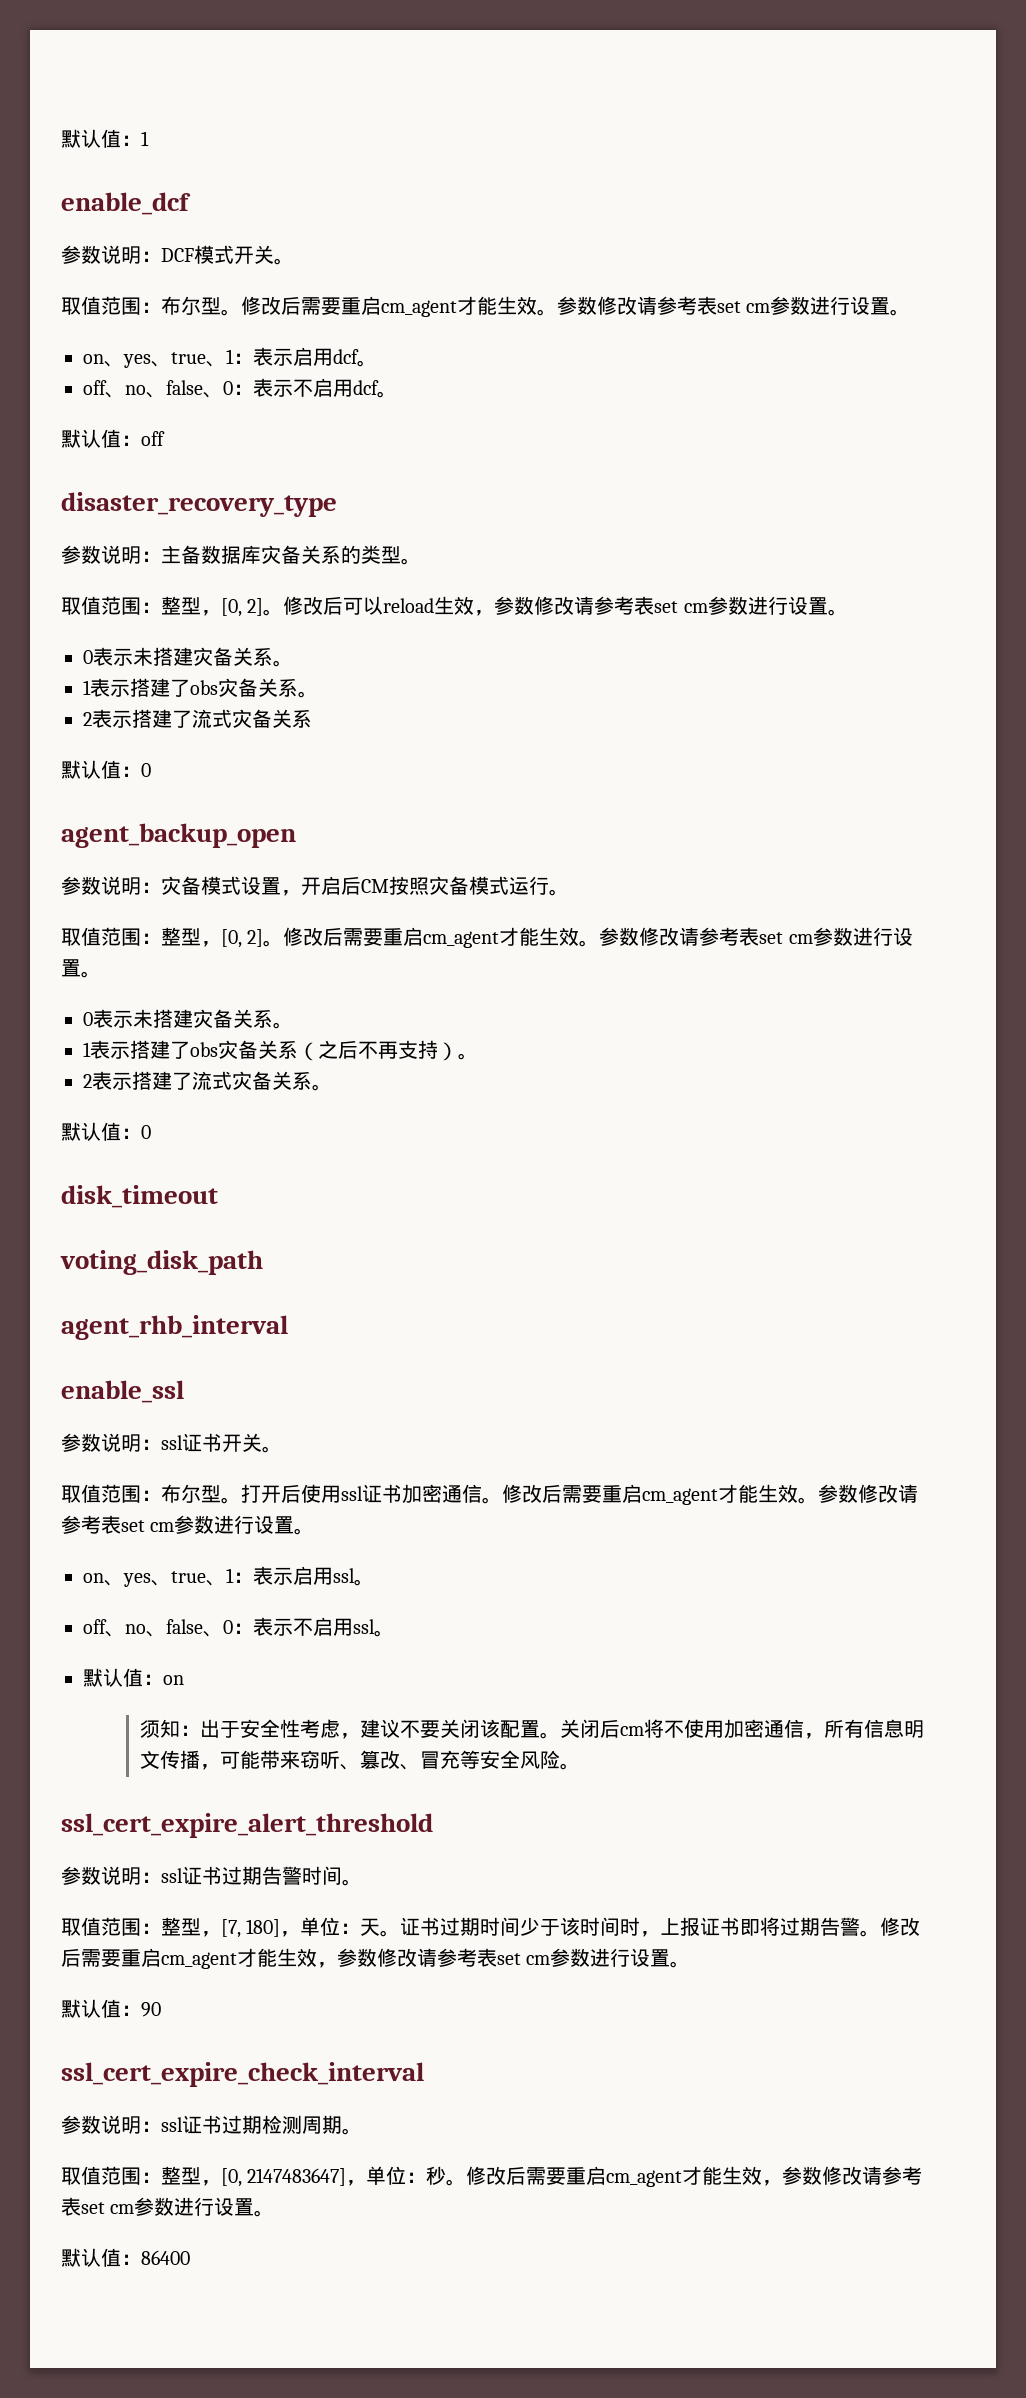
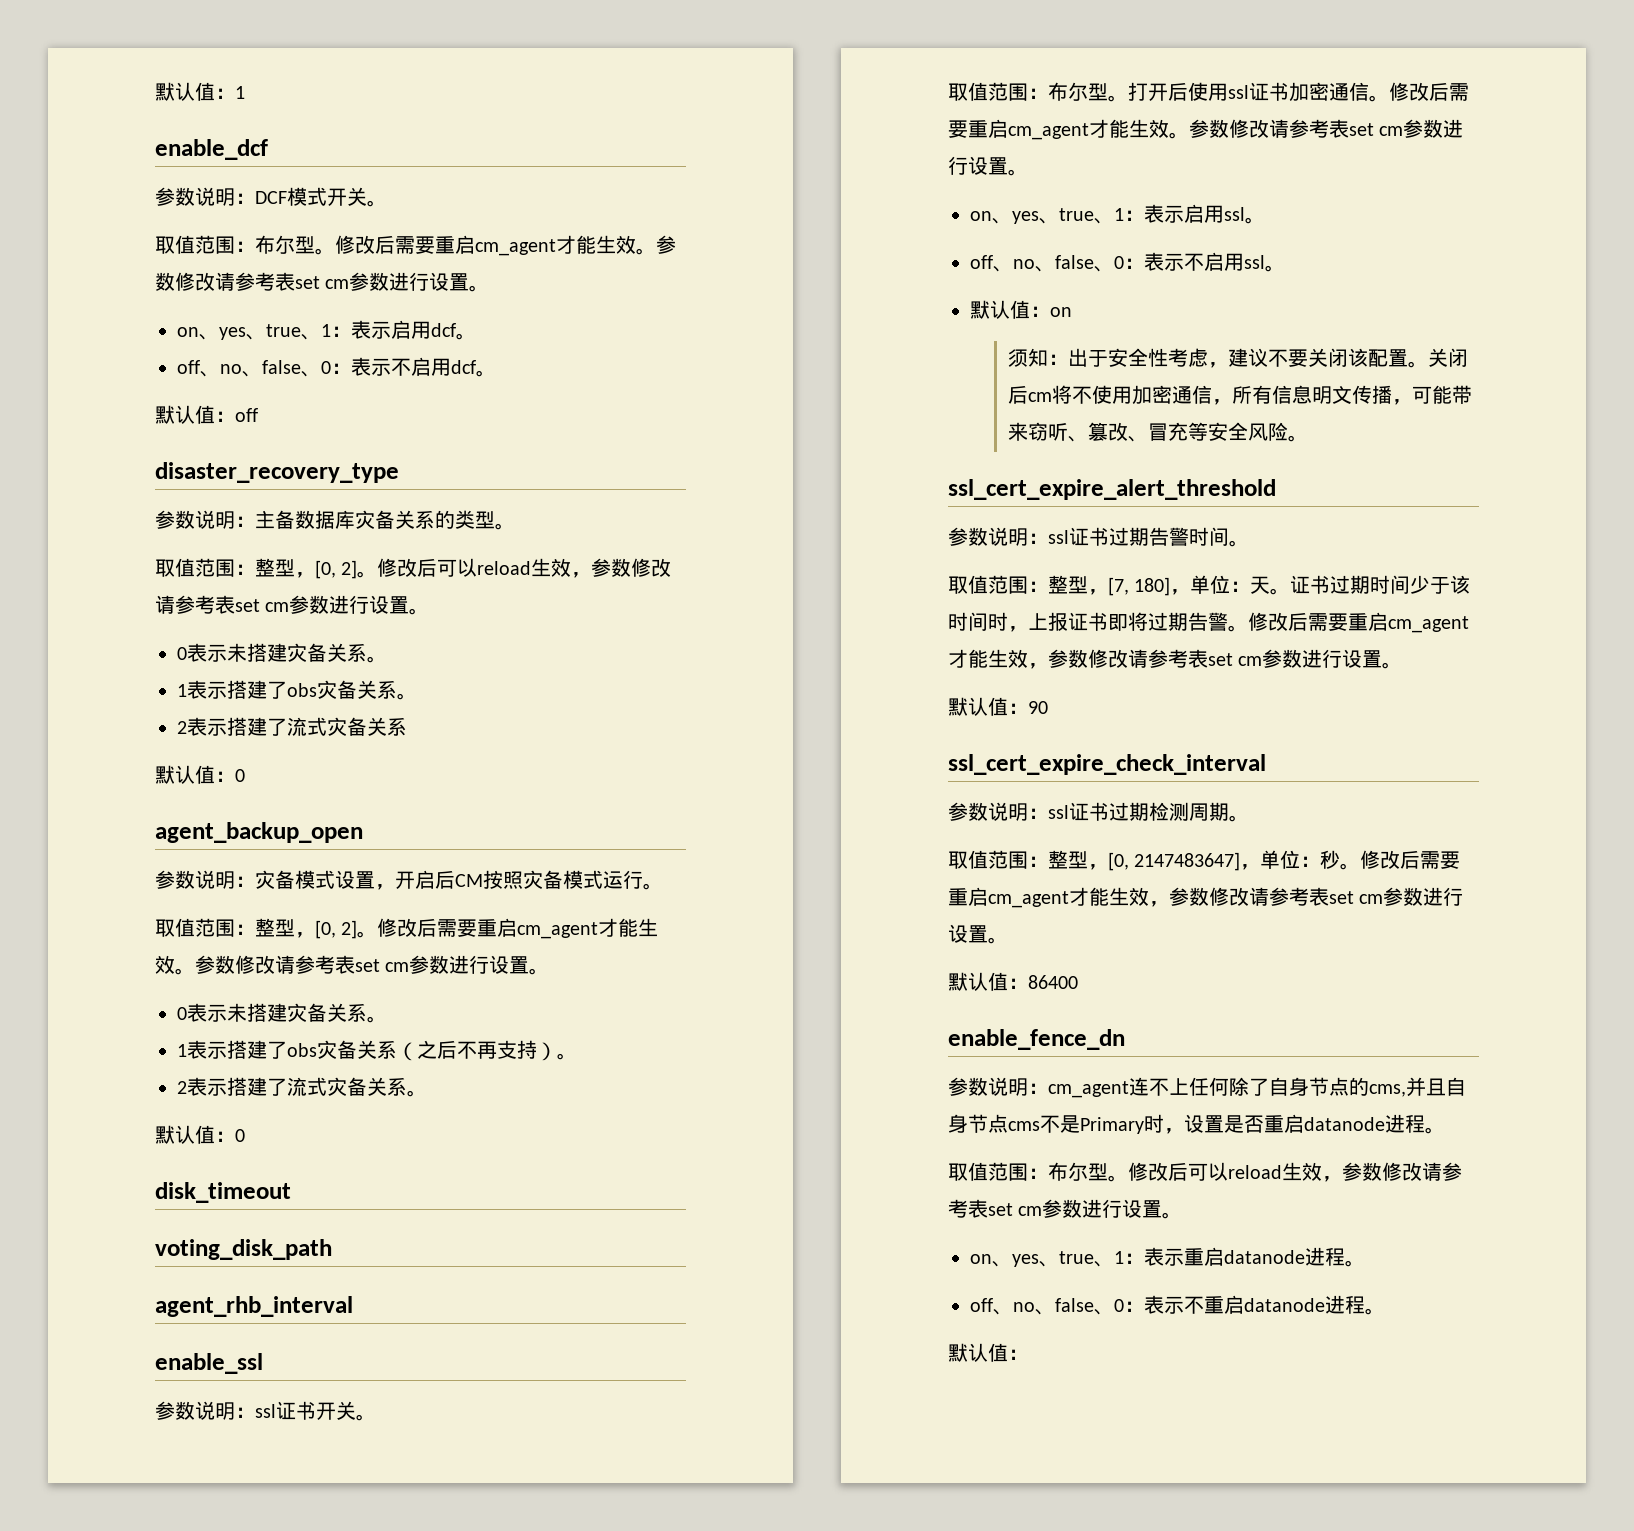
(190, 2257) none -> [948,1029,1125,1050] [948,1077,1466,1098] [948,1114,1445,1134] [948,1162,1462,1182] [948,1199,1183,1219] [970,1247,1365,1267] [970,1295,1385,1315] [948,1343,1028,1362] // enable_fence_dn // 参数说明：cm_agent连不上任何除了自身节点的cms,并且自身节点cms不是Primary时，设置是否重启datanode进程。 // 取值范围：布尔型。修改后可以reload生效，参数修改请参考表set cm参数进行设置。 // on、yes、true、1：表示重启datanode进程。 // off、no、false、0：表示不重启datanode进程。 // 默认值：

